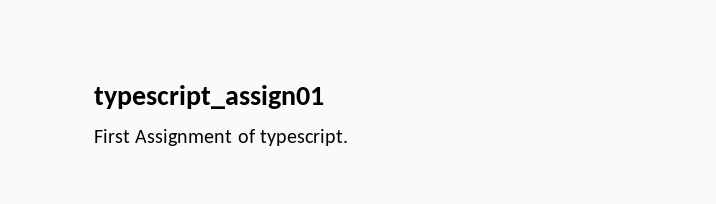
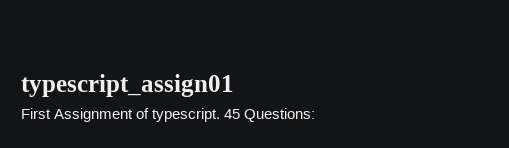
(349, 137) none -> [224,108,316,122] 45 Questions:

